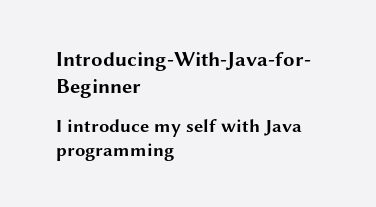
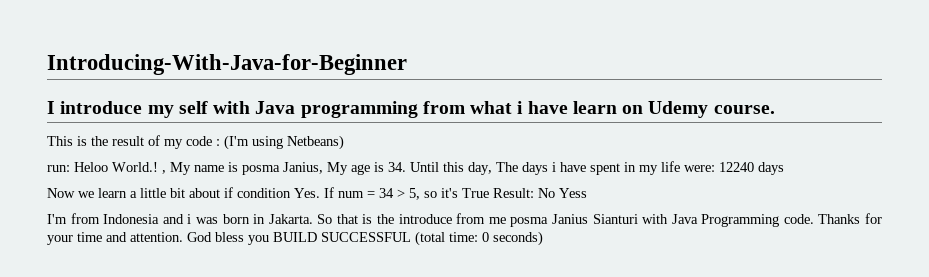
(174, 152) none -> [422,101,775,118] [47,135,344,150] [47,161,784,175] [47,187,587,200] [47,213,883,227] [47,231,543,246] from what i have learn on Udemy course. // This is the result of my code : (I'm using Netbeans) // run: Heloo World.! , My name is posma Janius, My age is 34. Until this day, The days i have spent in my life were: 12240 days // Now we learn a little bit about if condition Yes. If num = 34 > 5, so it's True Result: No Yess // I'm from Indonesia and i was born in Jakarta. So that is the introduce from me posma Janius Sianturi with Java Programming code. Thanks for your time and attention. God bless you BUILD SUCCESSFUL (total time: 0 seconds)

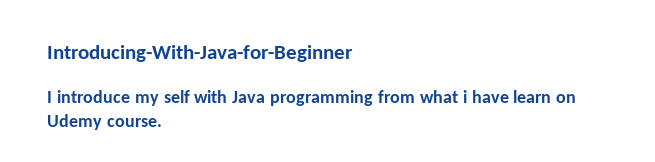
[47,135,344,150] [47,161,784,175] [47,187,587,200] [47,213,883,227] [47,231,543,246] // This is the result of my code : (I'm using Netbeans) // run: Heloo World.! , My name is posma Janius, My age is 34. Until this day, The days i have spent in my life were: 12240 days // Now we learn a little bit about if condition Yes. If num = 34 > 5, so it's True Result: No Yess // I'm from Indonesia and i was born in Jakarta. So that is the introduce from me posma Janius Sianturi with Java Programming code. Thanks for your time and attention. God bless you BUILD SUCCESSFUL (total time: 0 seconds) -> (162, 122) none

